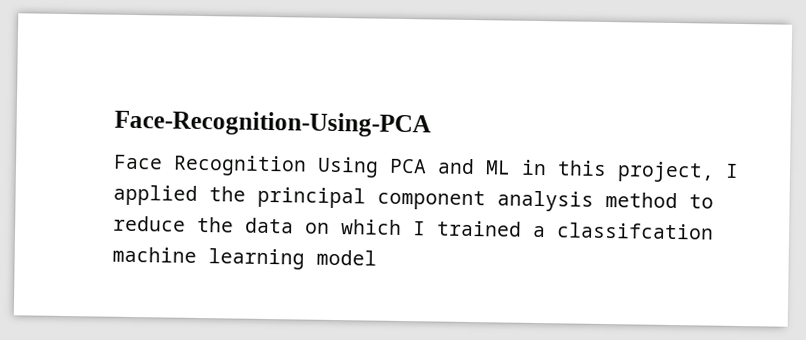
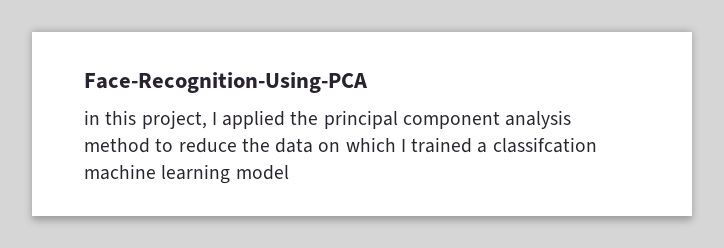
[113,154,511,178] Face Recognition Using PCA and ML -> (368, 82) none

